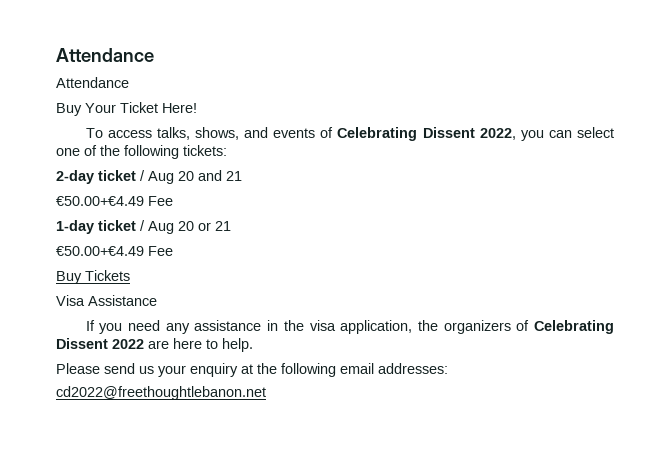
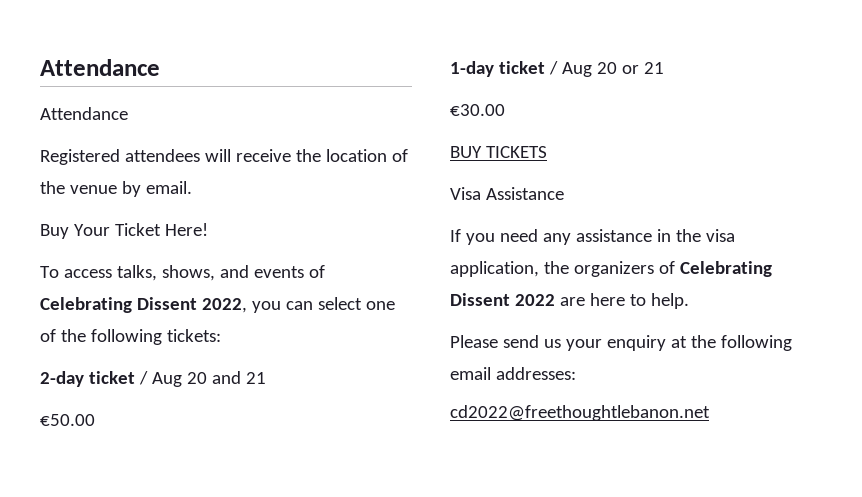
(129, 82) none -> [40,149,408,165] [40,181,192,197] // Registered attendees will receive the location of the venue by email.
[56,196,173,206] €50.00+€4.49 Fee -> [40,414,95,426] €50.00
[56,246,173,256] [56,270,130,284] €50.00+€4.49 Fee // Buy Tickets -> [450,104,505,116] [450,146,547,158] €30.00 // BUY TICKETS

